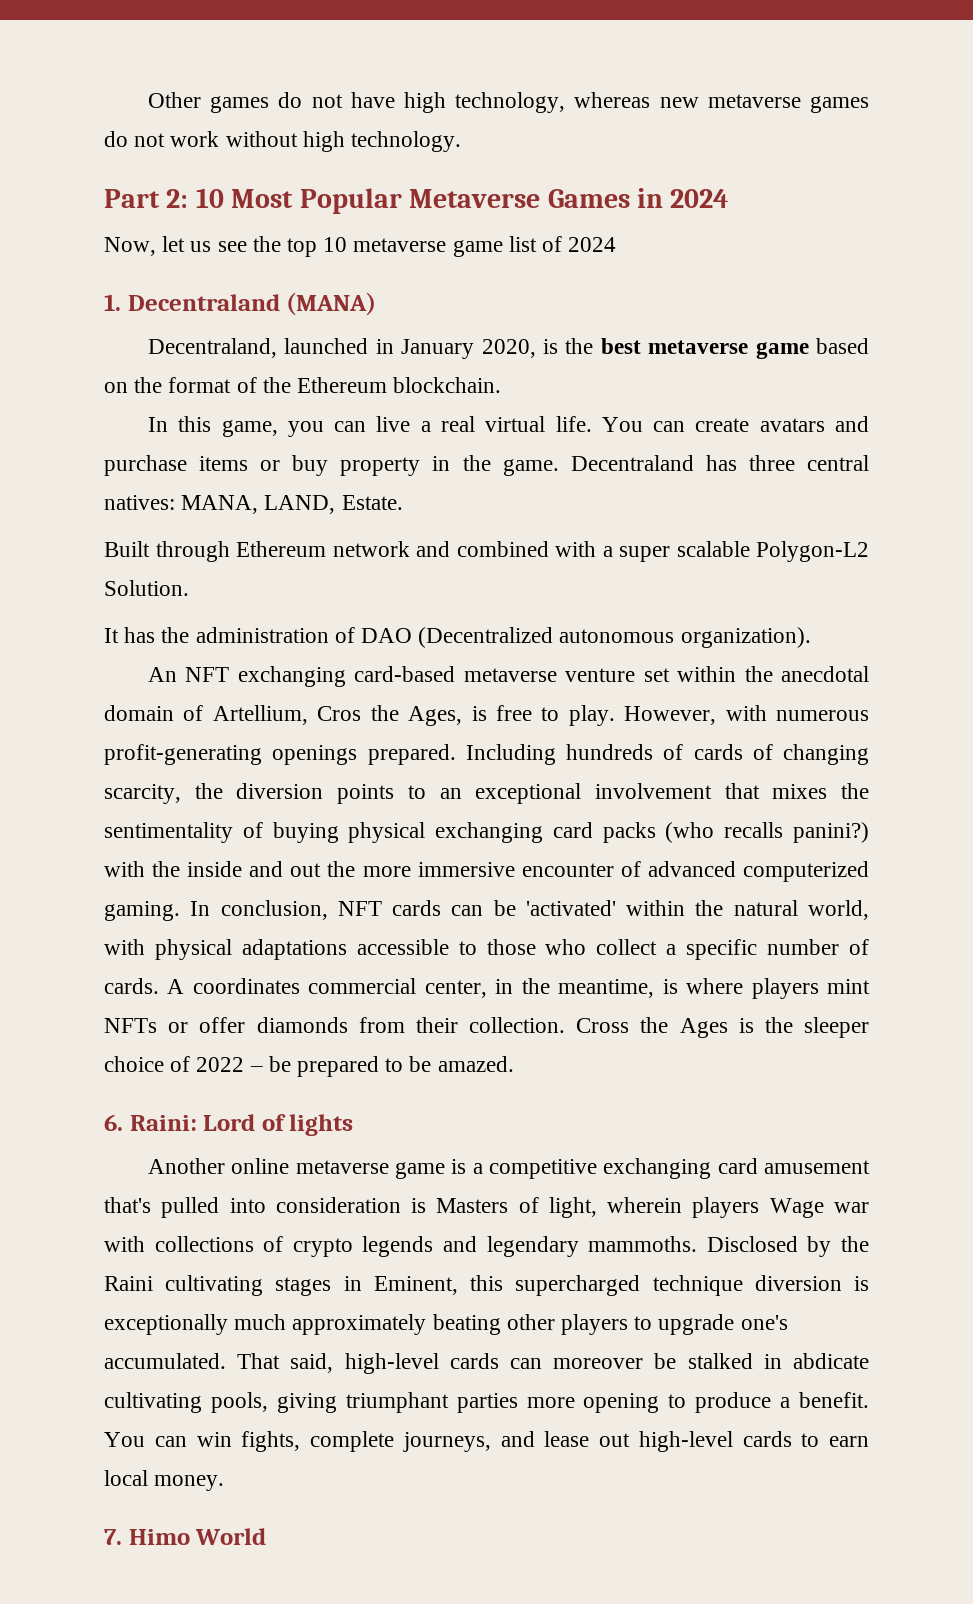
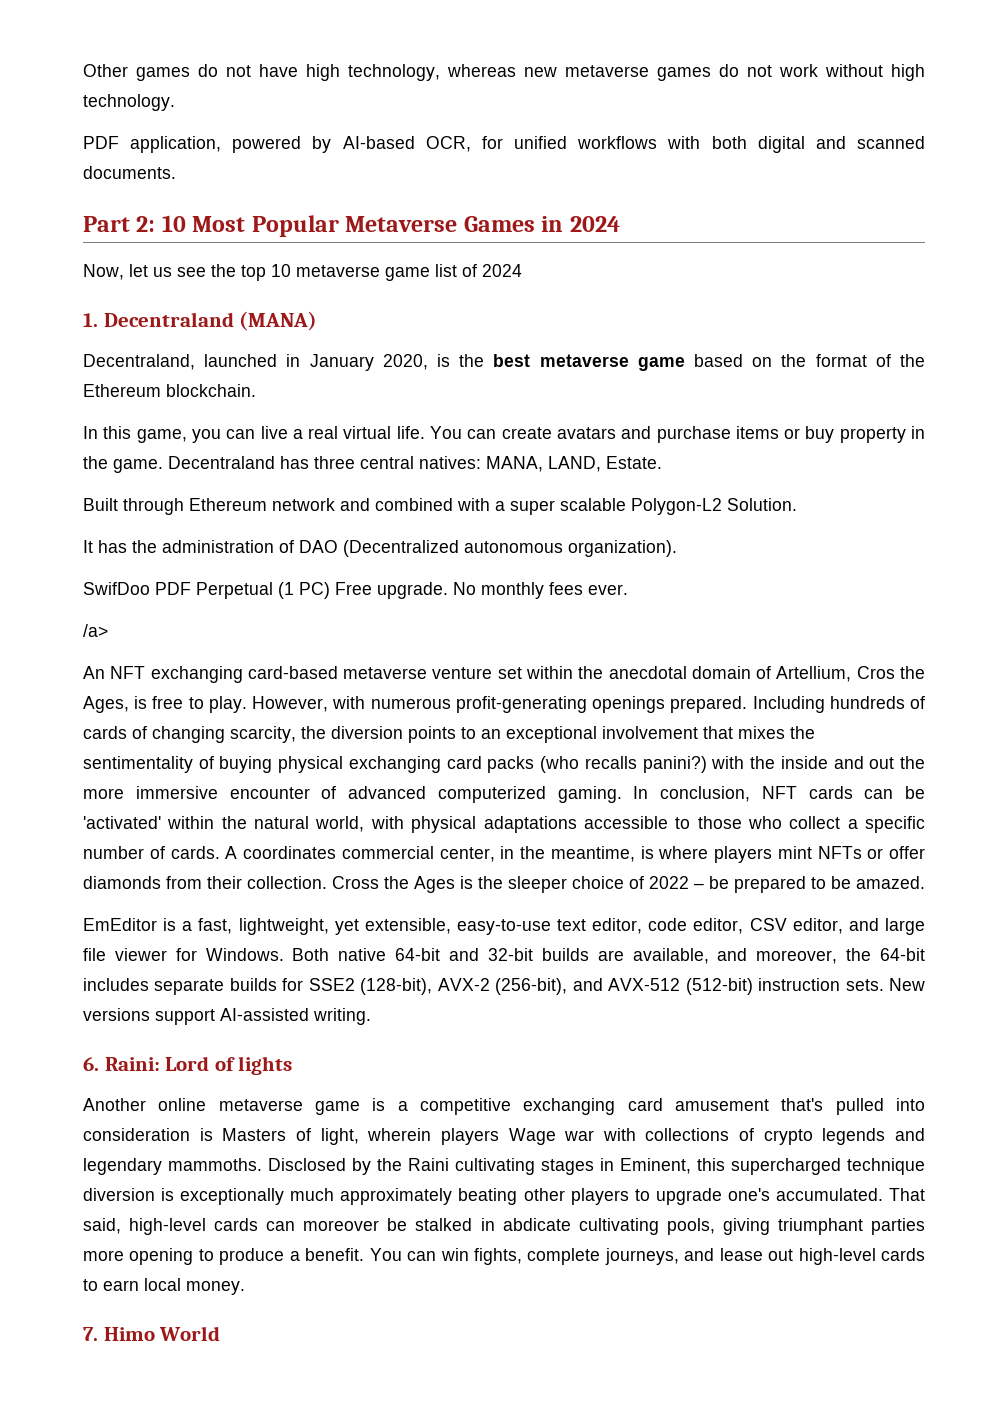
(462, 141) none -> [83,136,926,153] [83,166,176,179] // PDF application, powered by AI-based OCR, for unified workflows with both digital and scanned documents.
(811, 637) none -> [83,582,628,599] [83,624,108,637] // SwifDoo PDF Perpetual (1 PC) Free upgrade. No monthly fees ever. // /a>
(514, 1064) none -> [83,918,925,935] [83,948,926,964] [83,978,925,995] [83,1008,371,1025] // EmEditor is a fast, lightweight, yet extensible, easy-to-use text editor, code editor, CSV editor, and large file viewer for Windows. Both native 64-bit and 32-bit builds are available, and moreover, the 64-bit includes separate builds for SSE2 (128-bit), AVX-2 (256-bit), and AVX-512 (512-bit) instruction sets. New versions support AI-assisted writing.

